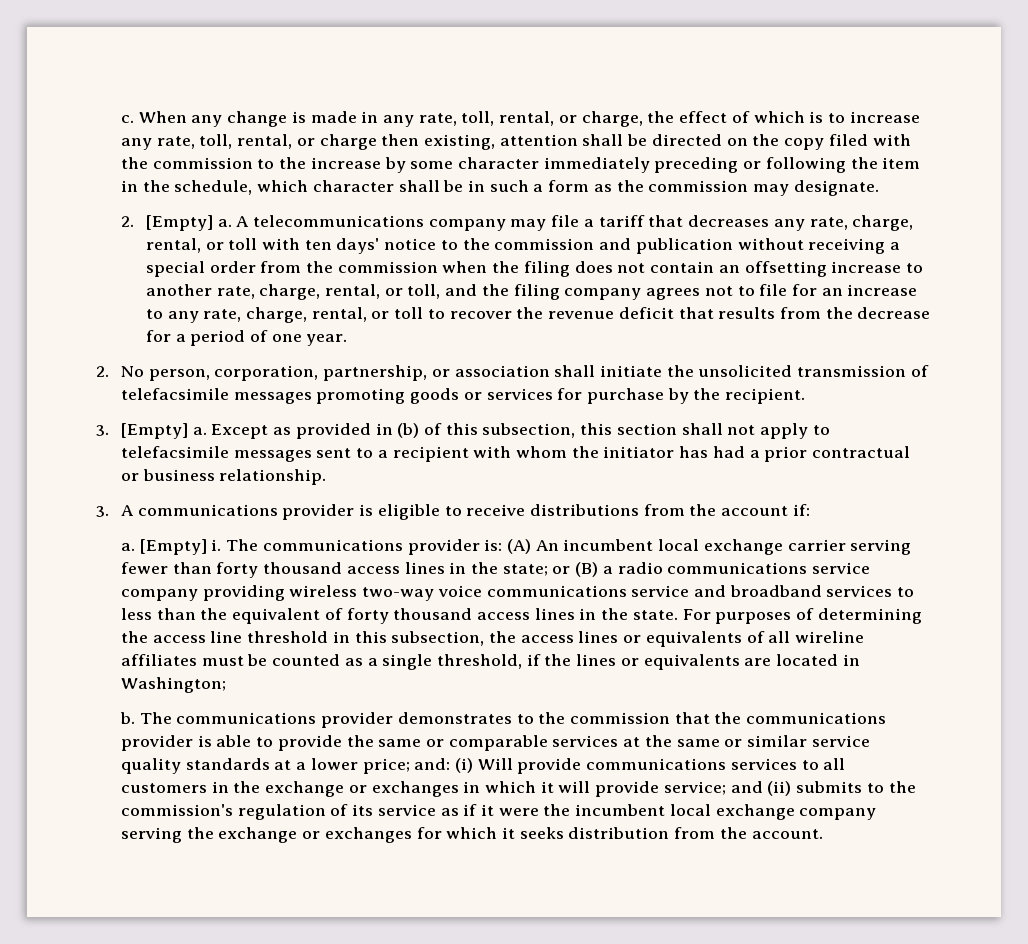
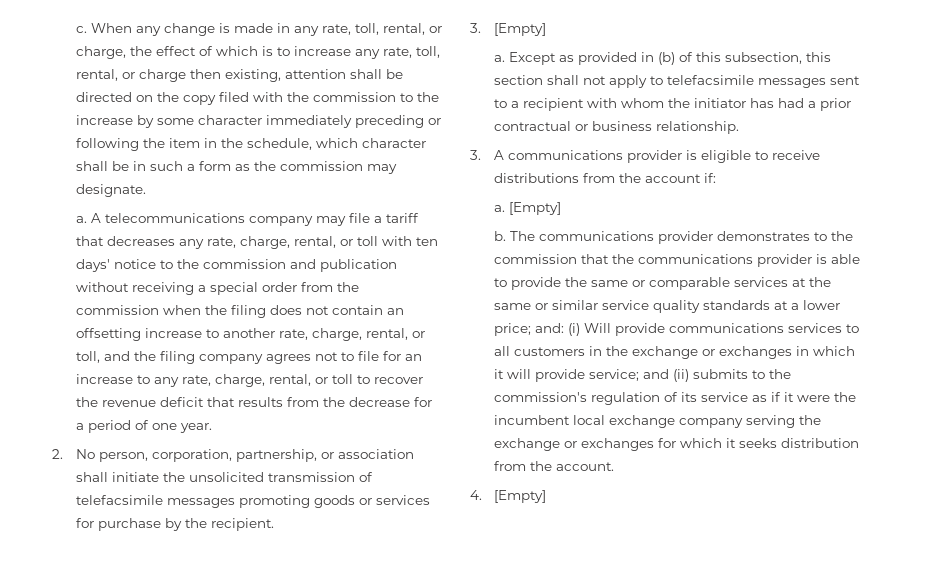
[120,215,213,231] 2. [Empty] -> (146, 190) none
(188, 431) none -> (546, 29) //
[211,539,912,555] [120,562,871,578] [120,585,915,601] [120,608,922,624] [120,631,865,647] [120,654,860,670] [120,677,226,693] i. The communications provider is: (A) An incumbent local exchange carrier serving fewer than forty thousand access lines in the state; or (B) a radio communications service company providing wireless two-way voice communications service and broadband services to less than the equivalent of forty thousand access lines in the state. For purposes of determining the access line threshold in this subsection, the access lines or equivalents of all wireline affiliates must be counted as a single threshold, if the lines or equivalents are located in Washington; -> (561, 208) none
(823, 834) none -> [470,490,546,503] // 4. [Empty]

